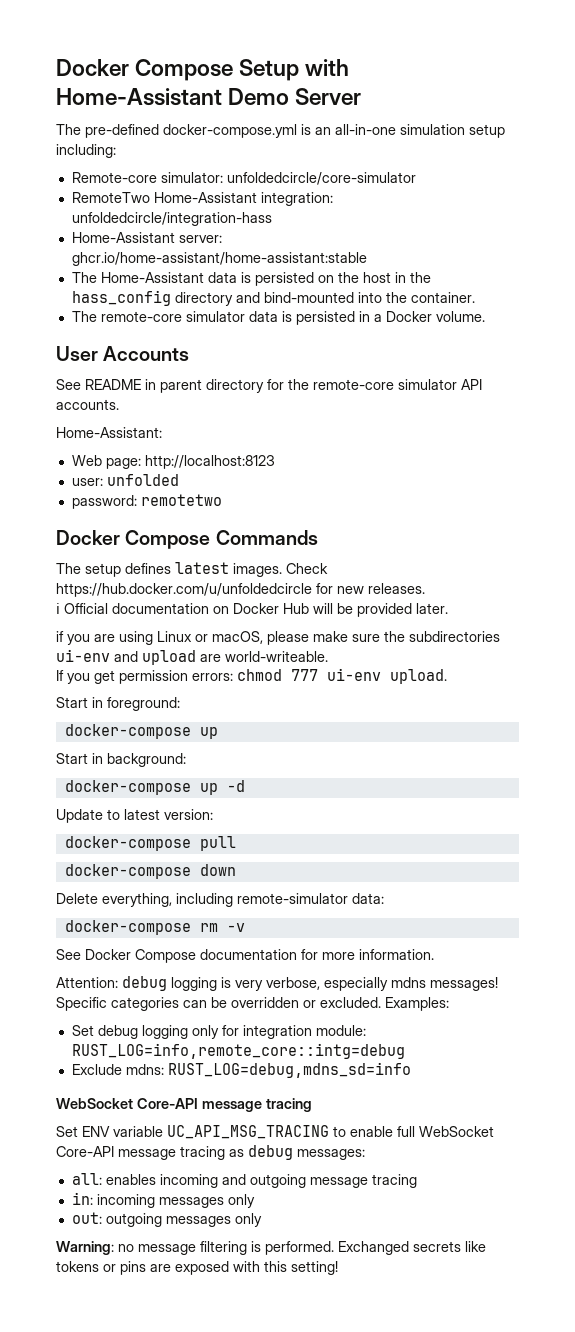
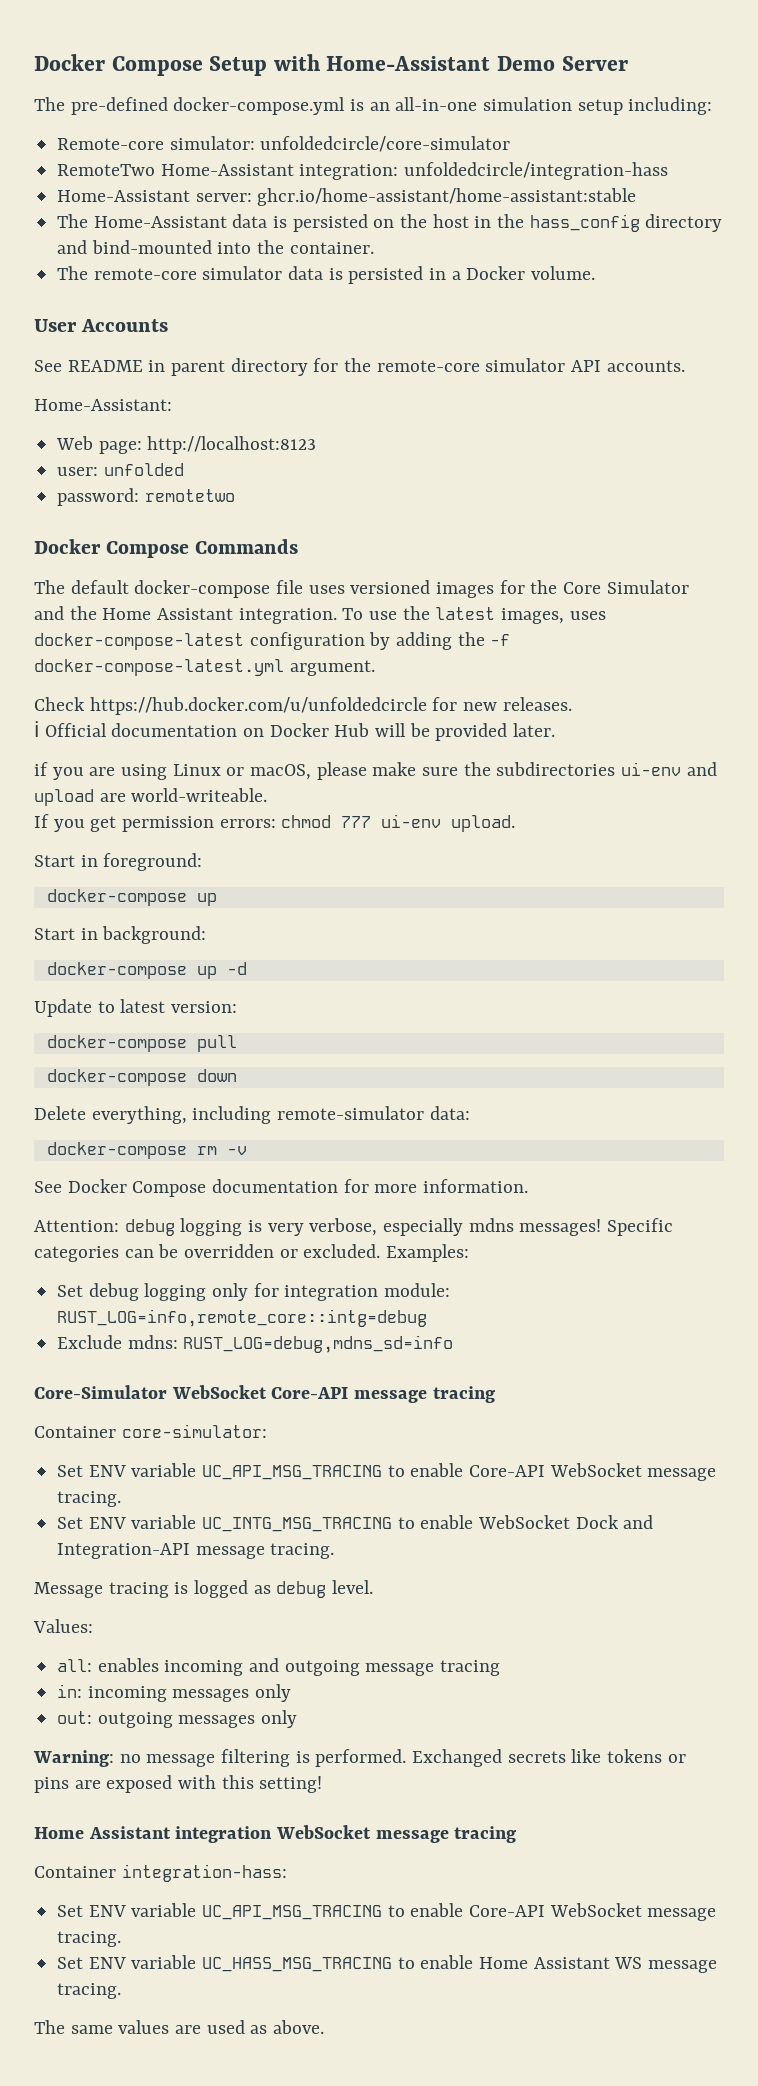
[85,562,282,577] setup defines latest images. -> [70,580,689,598] [34,606,606,624] [34,632,511,650] [34,659,375,676] default docker-compose file uses versioned images for the Core Simulator and the Home Assistant integration. To use the latest images, uses docker-compose-latest configuration by adding the -f docker-compose-latest.yml argument. //
[56,1098,312,1112] [56,1125,494,1139] [56,1145,365,1160] WebSocket Core-API message tracing // Set ENV variable UC_API_MSG_TRACING to enable full WebSocket Core-API message tracing as debug messages: -> [34,1385,495,1403] [34,1424,267,1438] [57,1463,717,1481] [57,1491,122,1507] [57,1515,654,1532] [57,1543,335,1559] [34,1580,374,1598] [33,1619,93,1633] Core-Simulator WebSocket Core-API message tracing // Container core-simulator: // Set ENV variable UC_API_MSG_TRACING to enable Core-API WebSocket message tracing. // Set ENV variable UC_INTG_MSG_TRACING to enable WebSocket Dock and Integration-API message tracing. // Message tracing is logged as debug level. // Values:
(338, 1268) none -> [34,1825,517,1843] [34,1864,287,1882] [57,1903,717,1921] [57,1931,122,1947] [57,1955,718,1973] [57,1983,122,1999] [34,2020,325,2034] // Home Assistant integration WebSocket message tracing // Container integration-hass: // Set ENV variable UC_API_MSG_TRACING to enable Core-API WebSocket message tracing. // Set ENV variable UC_HASS_MSG_TRACING to enable Home Assistant WS message tracing. // The same values are used as above.

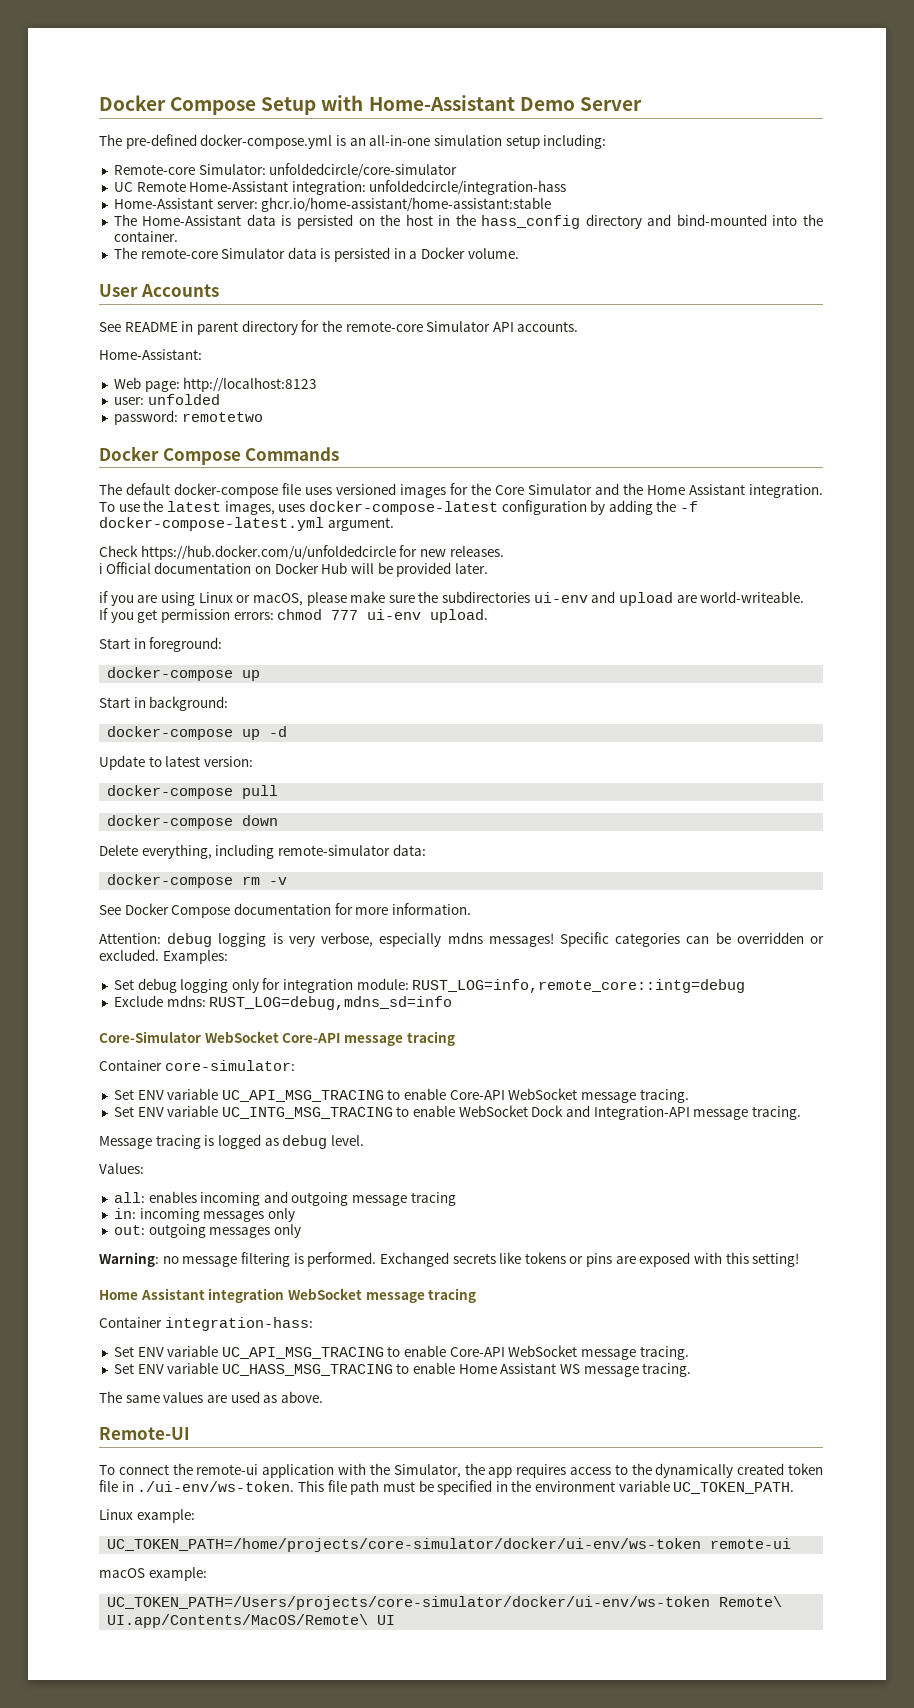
[169,136,255,150] simulator: -> [198,164,266,175] Simulator:
[57,164,156,176] RemoteTwo -> [113,181,186,192] UC Remote
[202,266,283,280] simulator -> [221,248,286,259] Simulator
[485,358,566,372] simulator -> [426,321,491,332] Simulator
(325, 2027) none -> [99,1427,190,1440] [99,1463,823,1478] [99,1480,795,1495] [99,1509,195,1523] [107,1538,792,1552] [99,1567,207,1581] [107,1596,783,1610] [107,1614,396,1628] // Remote-UI // To connect the remote-ui application with the Simulator, the app requires access to the dynamically created token file in ./ui-env/ws-token. This file path must be specified in the environment variable UC_TOKEN_PATH. // Linux example: // UC_TOKEN_PATH=/home/projects/core-simulator/docker/ui-env/ws-token remote-ui // macOS example: // UC_TOKEN_PATH=/Users/projects/core-simulator/docker/ui-env/ws-token Remote\ UI.app/Contents/MacOS/Remote\ UI

